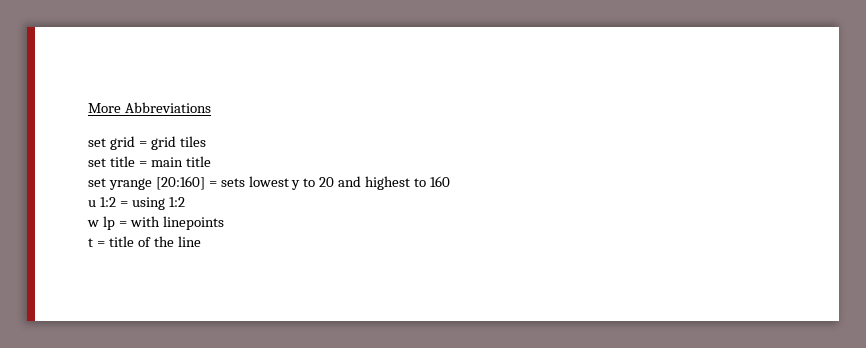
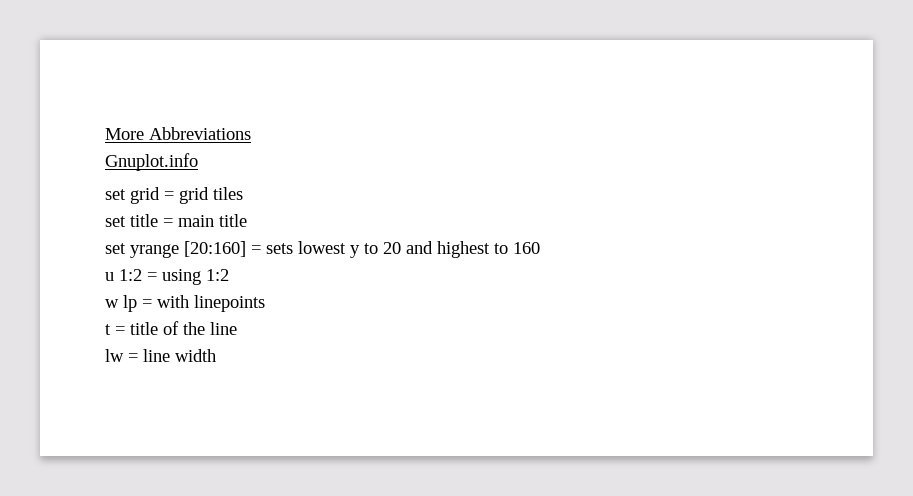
(211, 107) none -> [105,153,198,171] // Gnuplot.info
(201, 241) none -> [105,349,216,362] // lw = line width

